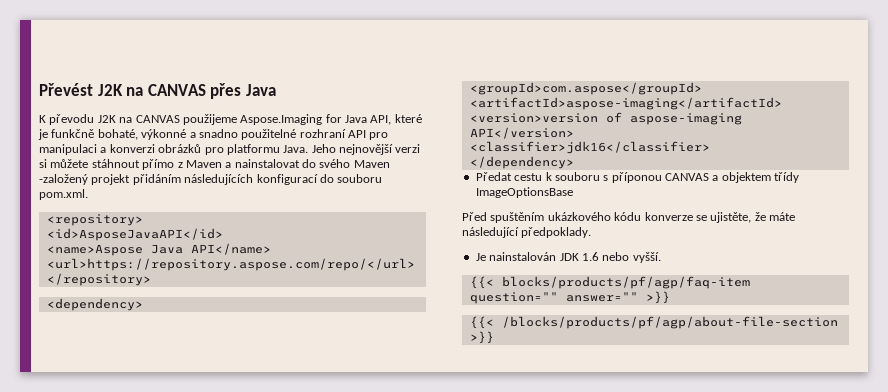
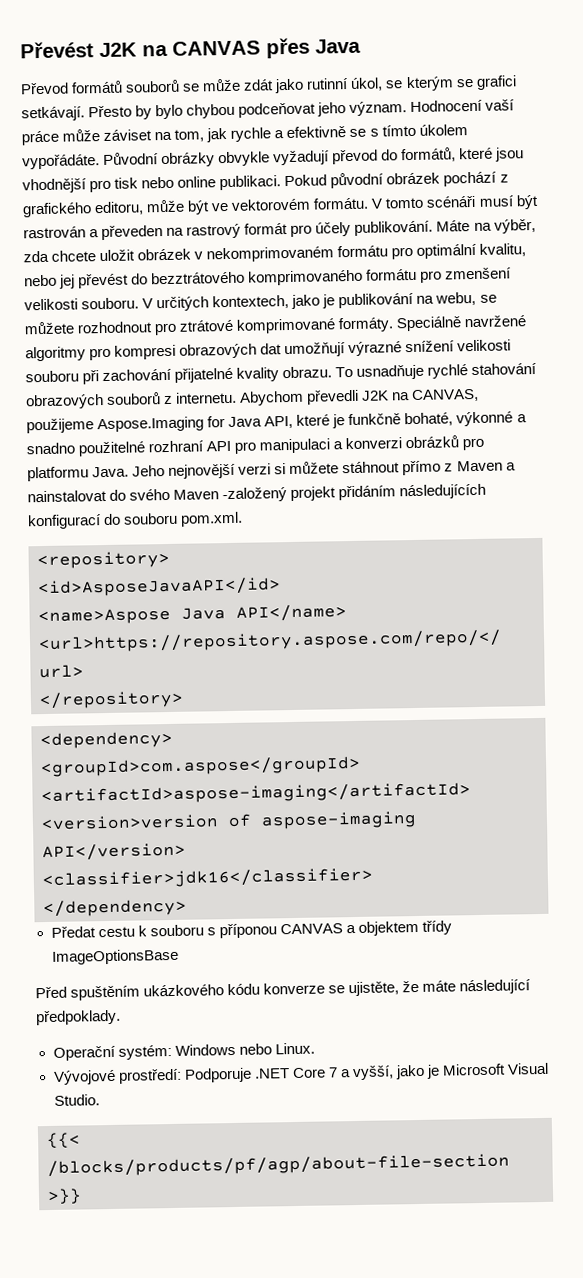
[39,114,180,125] K převodu J2K na CANVAS -> [20,75,517,95] [21,99,516,122] [21,124,468,146] [22,147,525,170] [22,171,509,194] [22,194,539,218] [23,218,536,241] [23,243,527,263] [24,267,513,289] [24,291,497,312] [24,315,527,336] [25,339,512,362] [25,362,538,385] [26,388,480,410] Převod formátů souborů se může zdát jako rutinní úkol, se kterým se grafici setkávají. Přesto by bylo chybou podceňovat jeho význam. Hodnocení vaší práce může záviset na tom, jak rychle a efektivně se s tímto úkolem vypořádáte. Původní obrázky obvykle vyžadují převod do formátů, které jsou vhodnější pro tisk nebo online publikaci. Pokud původní obrázek pochází z grafického editoru, může být ve vektorovém formátu. V tomto scénáři musí být rastrován a převeden na rastrový formát pro účely publikování. Máte na výběr, zda chcete uložit obrázek v nekomprimovaném formátu pro optimální kvalitu, nebo jej převést do bezztrátového komprimovaného formátu pro zmenšení velikosti souboru. V určitých kontextech, jako je publikování na webu, se můžete rozhodnout pro ztrátové komprimované formáty. Speciálně navržené algoritmy pro kompresi obrazových dat umožňují výrazné snížení velikosti souboru při zachování přijatelné kvality obrazu. To usnadňuje rychlé stahování obrazových souborů z internetu. Abychom převedli J2K na CANVAS,
[475,252,661,263] [469,276,750,289] [469,291,670,304] Je nainstalován JDK 1.6 nebo vyšší. // {{< blocks/products/pf/agp/faq-item question="" answer="" >}} -> [52,1042,315,1061] [52,1062,550,1085] [53,1094,100,1106] Operační systém: Windows nebo Linux. // Vývojové prostředí: Podporuje .NET Core 7 a vyšší, jako je Microsoft Visual Studio.

